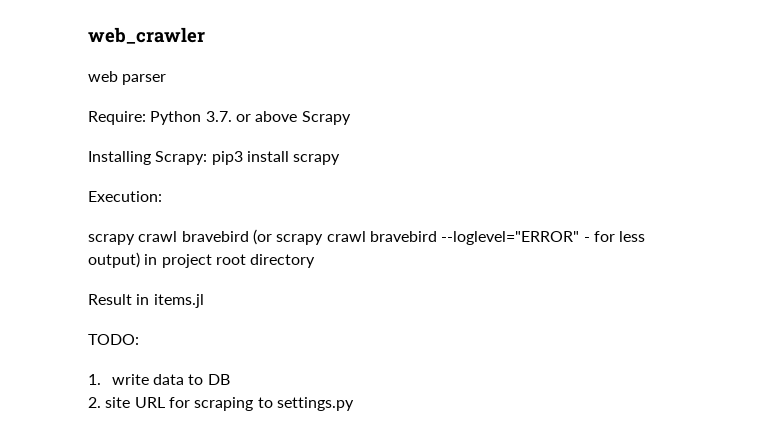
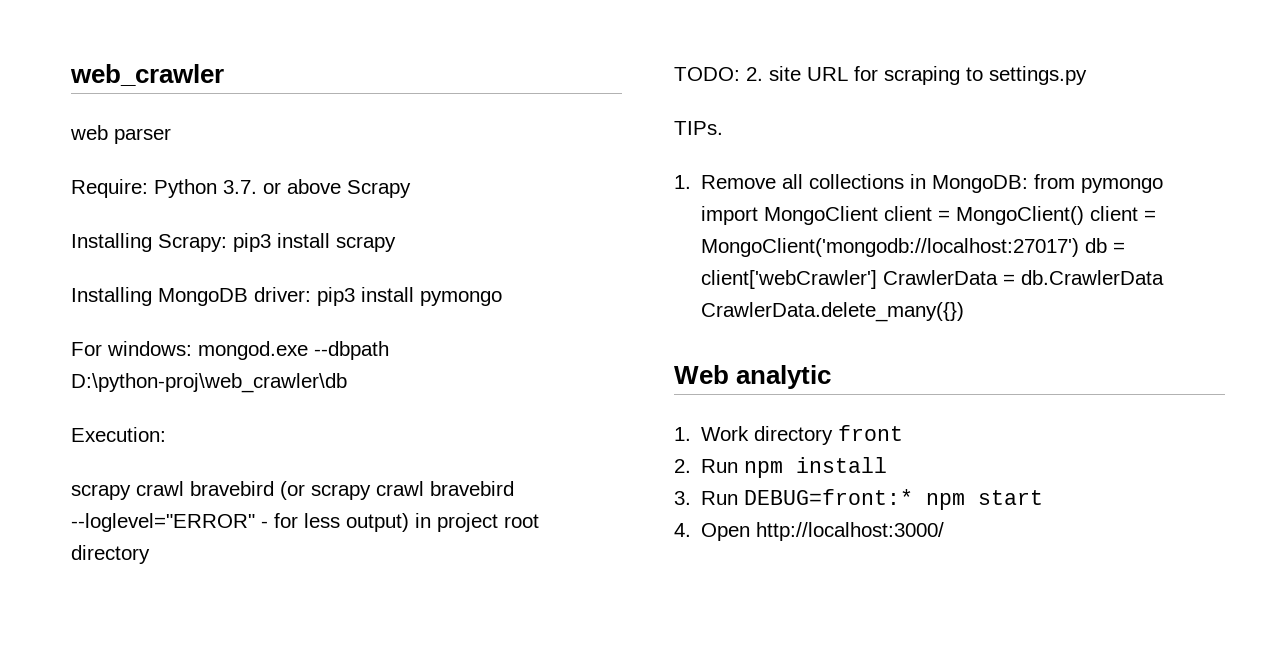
(341, 159) none -> [71,287,502,306] [71,341,389,360] [71,373,347,393] // Installing MongoDB driver: pip3 install pymongo // For windows: mongod.exe --dbpath D:\python-proj\web_crawler\db
[88,294,204,308] [88,334,139,345] [88,374,230,385] Result in items.jl // TODO: // 1. write data to DB // -> [674,67,740,81] TODO:
(354, 404) none -> [674,121,723,135] [674,174,1164,193] [701,206,1157,225] [701,238,1126,257] [701,270,1165,289] [701,302,965,322] [674,365,832,389] [674,425,904,445] [674,457,888,478] [674,489,1044,510] [674,522,945,541] // TIPs. // 1. Remove all collections in MongoDB: from pymongo import MongoClient client = MongoClient() client = MongoClient('mongodb://localhost:27017') db = client['webCrawler'] CrawlerData = db.CrawlerData CrawlerData.delete_many({}) // Web analytic // 1. Work directory front // 2. Run npm install // 3. Run DEBUG=front:* npm start // 4. Open http://localhost:3000/

